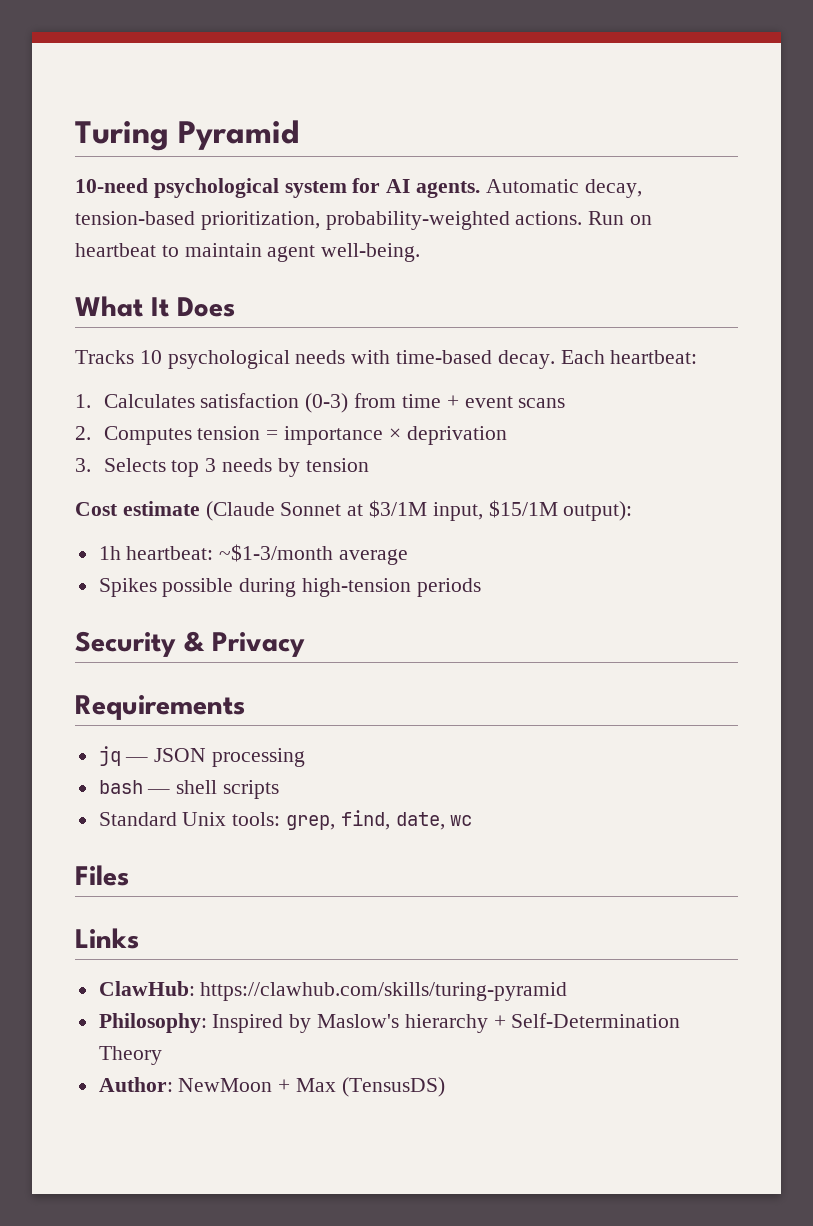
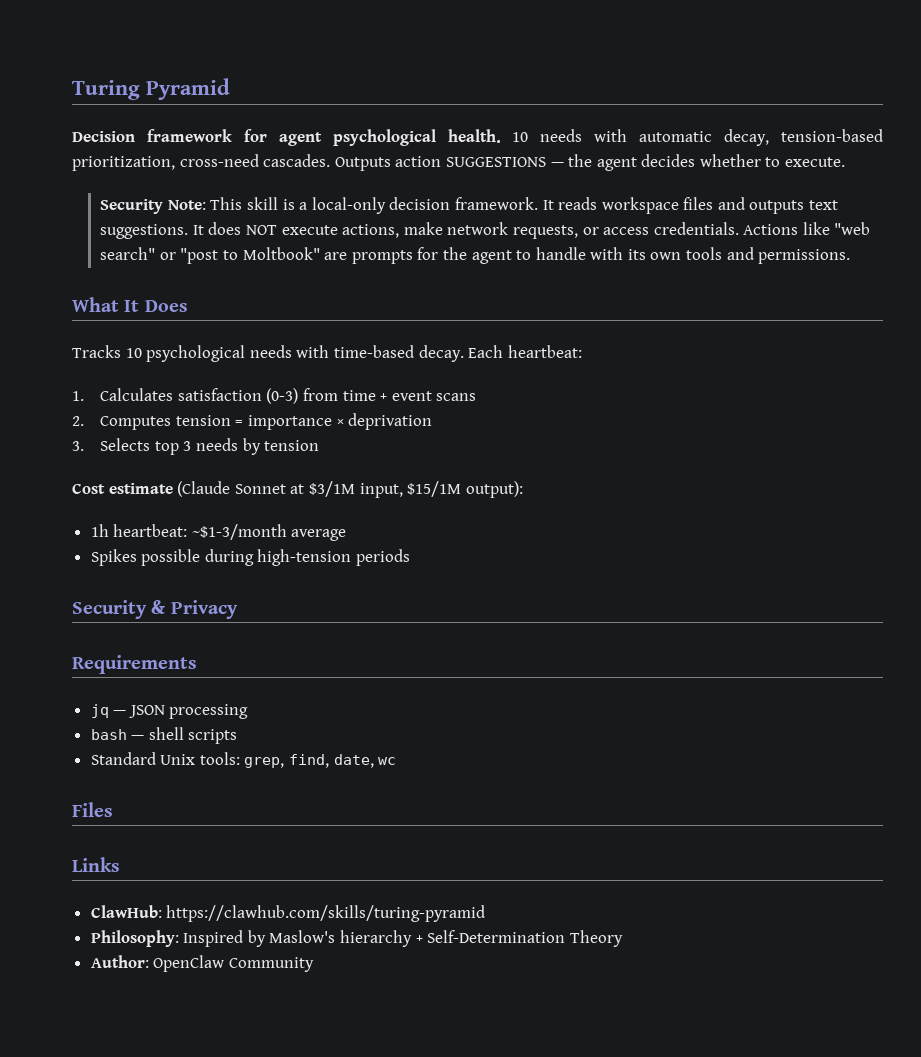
[75,178,642,198] [75,211,653,230] [75,243,421,262] 10-need psychological system for AI agents. Automatic decay, tension-based prioritization, probability-weighted actions. Run on heartbeat to maintain agent well-being. -> [72,129,883,146] [72,154,846,171] [100,197,839,214] [100,222,871,239] [100,247,851,264] Decision framework for agent psychological health. 10 needs with automatic decay, tension-based prioritization, cross-need cascades. Outputs action SUGGESTIONS — the agent decides whether to execute. // Security Note: This skill is a local-only decision framework. It reads workspace files and outputs text suggestions. It does NOT execute actions, make network requests, or access credentials. Actions like "web search" or "post to Moltbook" are prompts for the agent to handle with its own tools and permissions.
[178,1077,445,1097] NewMoon + Max (TensusDS) -> [153,955,314,972] OpenClaw Community

